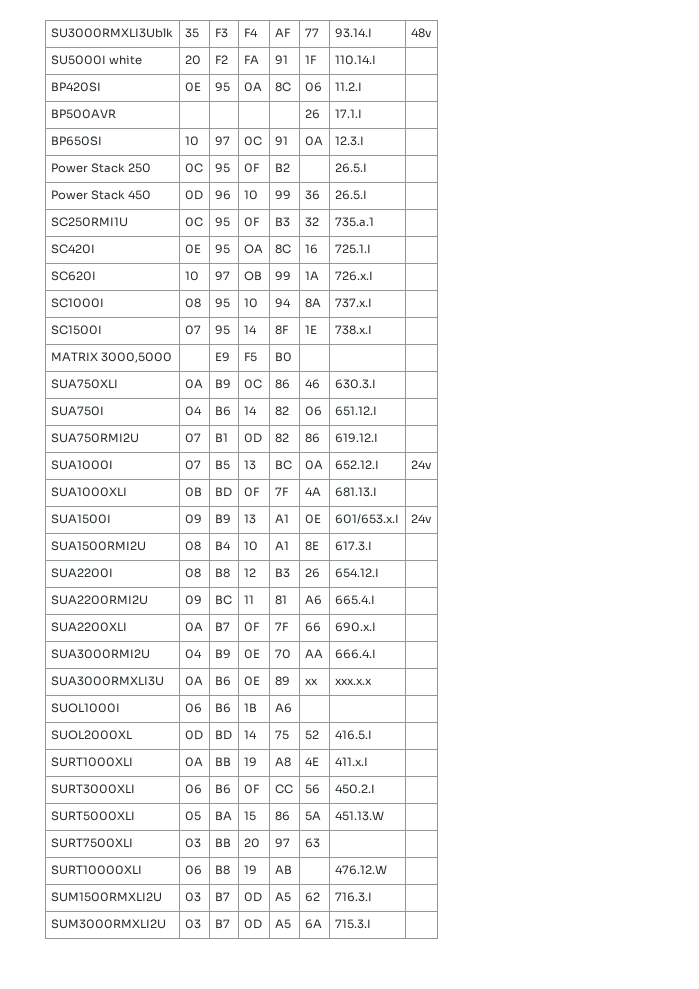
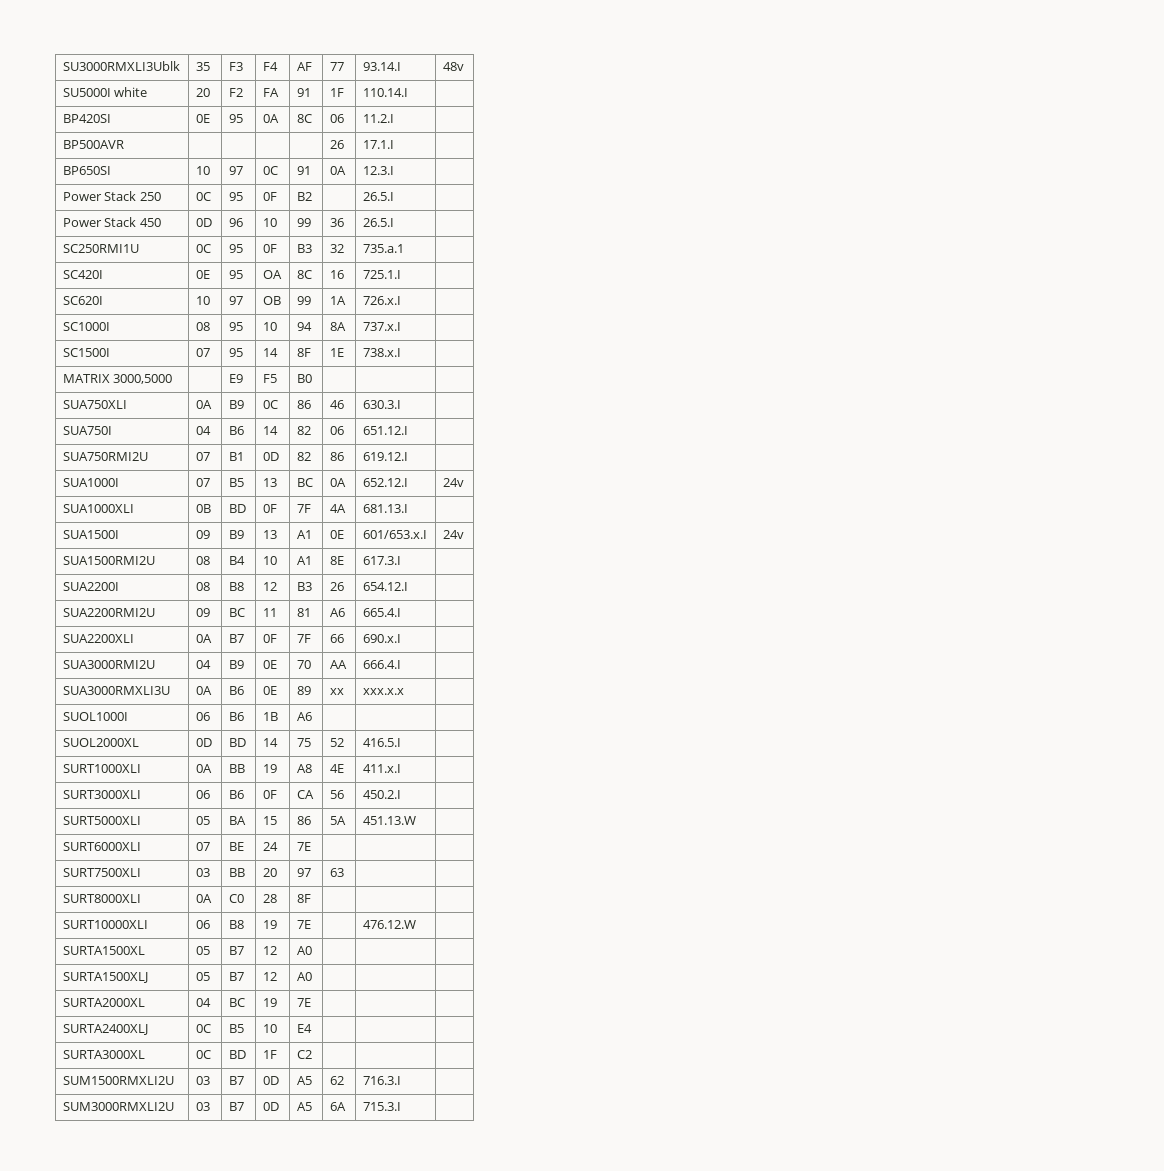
[274,784,293,794] CC -> [296,790,314,799] CA
(384, 816) none -> [62,842,141,851] [195,842,210,851] [228,842,244,851] [262,842,278,851] [296,842,311,851] // SURT6000XLI | 07 | BE | 24 | 7E | | |
(320, 843) none -> [62,894,141,903] [195,894,212,903] [228,894,244,903] [262,894,277,903] [296,894,311,903] // SURT8000XLI | 0A | C0 | 28 | 8F | | |
[274,865,292,875] AB -> [296,920,311,929] 7E
(387, 870) none -> [62,946,145,955] [195,946,210,955] [228,946,244,955] [262,946,277,955] [296,946,312,955] [62,972,148,983] [195,972,210,981] [228,972,244,981] [262,972,277,981] [296,972,312,981] [62,998,145,1007] [195,998,211,1007] [228,998,245,1007] [262,998,277,1007] [296,998,311,1007] [62,1024,148,1035] [195,1024,211,1033] [228,1024,244,1033] [262,1024,277,1033] [296,1024,312,1033] [62,1050,145,1059] [195,1050,211,1059] [228,1050,246,1059] [262,1050,277,1059] [296,1050,312,1059] // SURTA1500XL | 05 | B7 | 12 | A0 | | | // SURTA1500XLJ | 05 | B7 | 12 | A0 | | | // SURTA2000XL | 04 | BC | 19 | 7E | | | // SURTA2400XLJ | 0C | B5 | 10 | E4 | | | // SURTA3000XL | 0C | BD | 1F | C2 | | |

